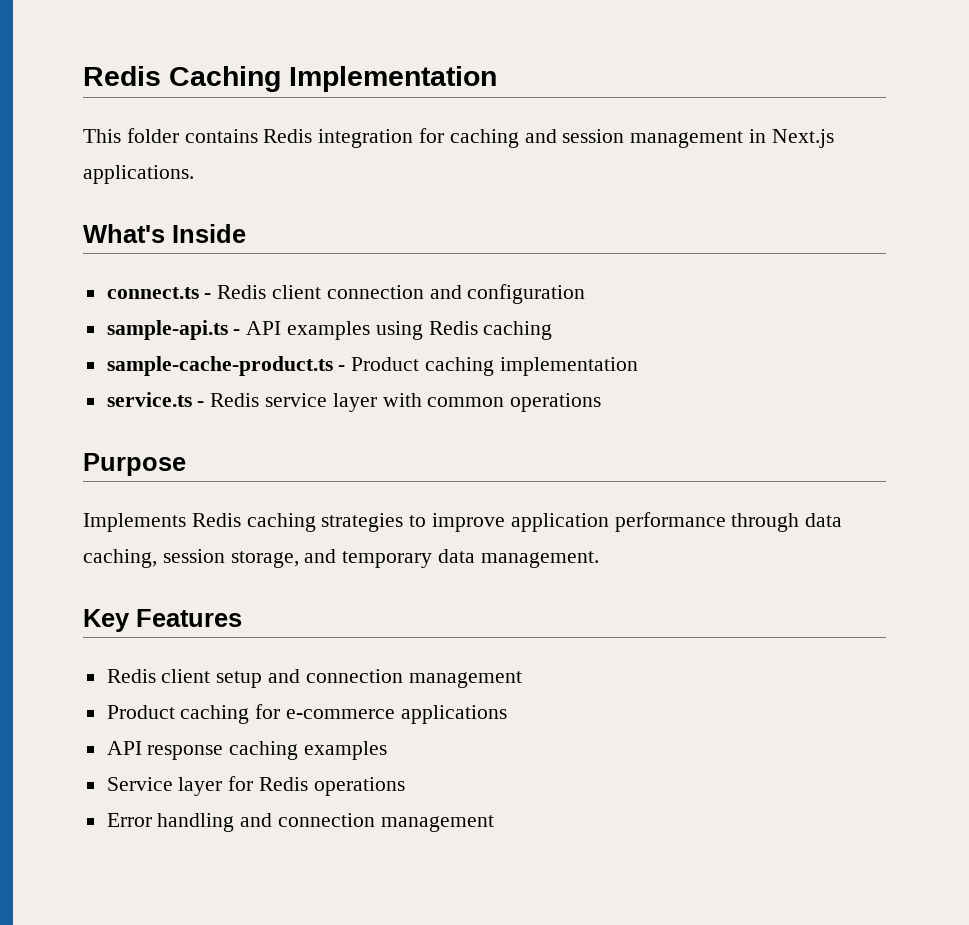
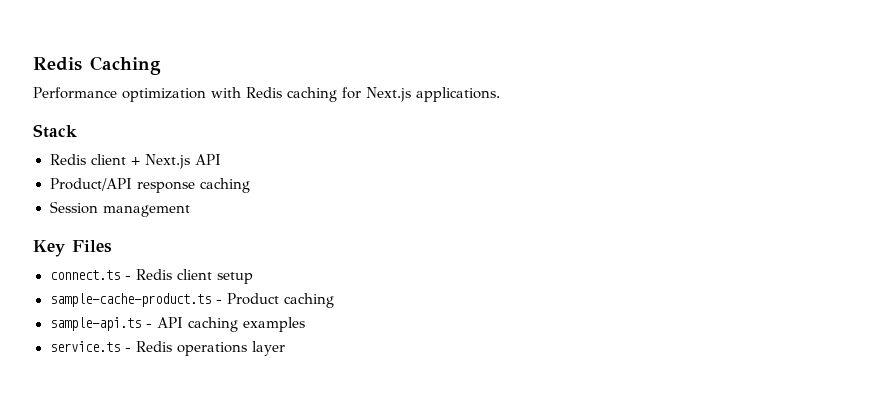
[289,66,497,92] [83,128,834,148] [83,165,194,184] [83,224,246,243] [106,284,586,304] [106,320,553,340] [106,356,638,376] [106,392,602,412] [83,453,186,476] [83,512,843,532] [83,549,599,568] [83,609,242,632] [106,669,522,688] [106,704,507,724] [106,741,388,760] [106,776,405,796] [106,813,494,832] Implementation // This folder contains Redis integration for caching and session management in Next.js applications. // What's Inside // connect.ts - Redis client connection and configuration // sample-api.ts - API examples using Redis caching // sample-cache-product.ts - Product caching implementation // service.ts - Redis service layer with common operations // Purpose // Implements Redis caching strategies to improve application performance through data caching, session storage, and temporary data management. // Key Features // Redis client setup and connection management // Product caching for e-commerce applications // API response caching examples // Service layer for Redis operations // Error handling and connection management -> [33,87,500,102] [33,124,77,138] [49,154,221,169] [49,178,250,193] [49,201,190,217] [33,240,112,257] [49,269,253,284] [49,293,334,308] [49,317,305,332] [49,341,285,356] // Performance optimization with Redis caching for Next.js applications. // Stack // Redis client + Next.js API // Product/API response caching // Session management // Key Files // connect.ts - Redis client setup // sample-cache-product.ts - Product caching // sample-api.ts - API caching examples // service.ts - Redis operations layer

